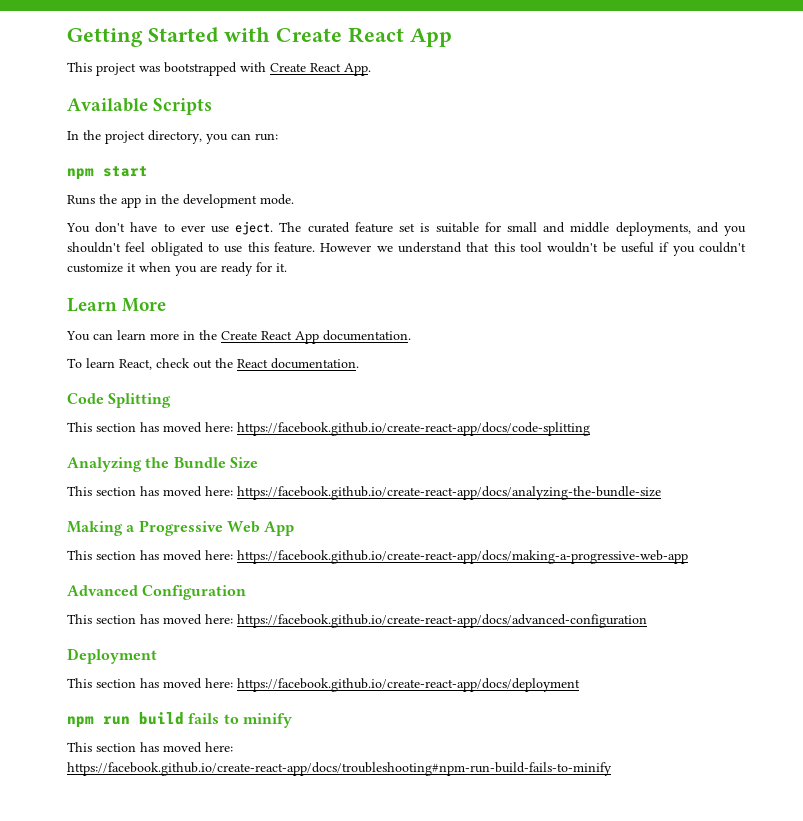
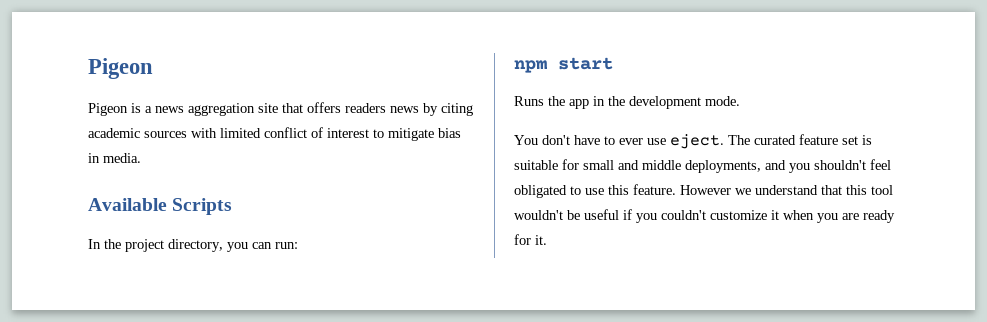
[67,27,452,47] [67,62,371,76] Getting Started with Create React App // This project was bootstrapped with Create React App. -> [88,58,153,79] [88,102,473,116] [88,127,461,141] [88,153,141,163] Pigeon // Pigeon is a news aggregation site that offers readers news by citing academic sources with limited conflict of interest to mitigate bias in media.
[67,298,167,312] [66,330,411,344] [67,358,359,370] [67,393,172,408] [67,422,590,436] [67,457,258,472] [67,486,661,500] [67,520,295,536] [67,550,688,564] [67,585,247,600] [67,614,647,628] [67,648,157,664] [67,678,580,692] [67,712,292,728] [67,742,233,753] [67,762,612,776] // Learn More // You can learn more in the Create React App documentation. // To learn React, check out the React documentation. // Code Splitting // This section has moved here: https://facebook.github.io/create-react-app/docs/code-splitting // Analyzing the Bundle Size // This section has moved here: https://facebook.github.io/create-react-app/docs/analyzing-the-bundle-size // Making a Progressive Web App // This section has moved here: https://facebook.github.io/create-react-app/docs/making-a-progressive-web-app // Advanced Configuration // This section has moved here: https://facebook.github.io/create-react-app/docs/advanced-configuration // Deployment // This section has moved here: https://facebook.github.io/create-react-app/docs/deployment // npm run build fails to minify // This section has moved here: https://facebook.github.io/create-react-app/docs/troubleshooting#npm-run-build-fails-to-minify -> (547, 240) none

